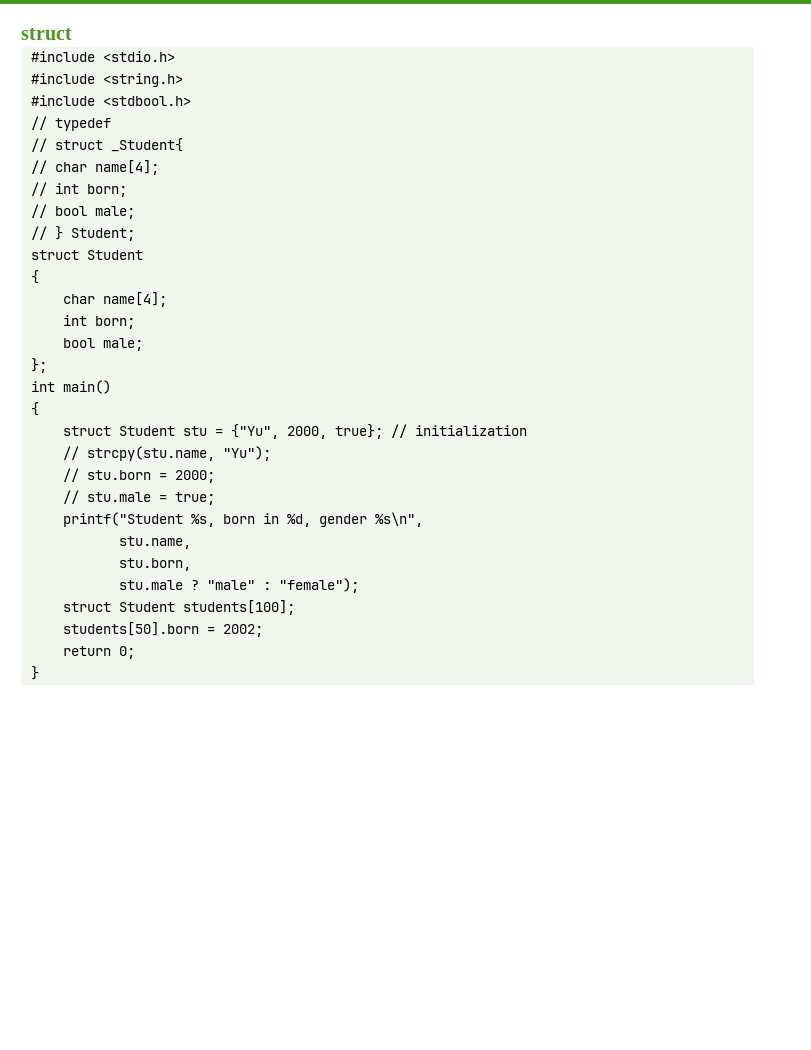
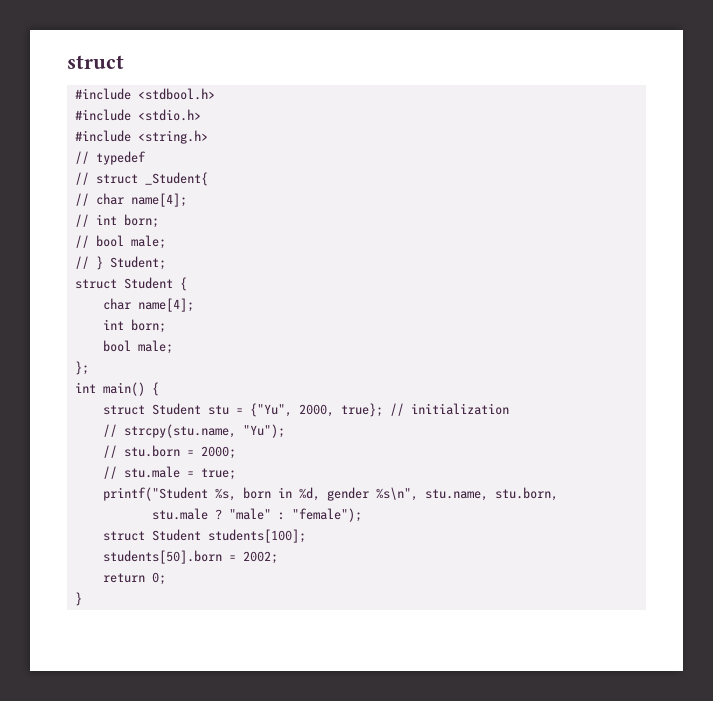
[21,28,72,40] struct -> [67,55,124,69] [74,88,215,100] struct // #include <stdbool.h>
[30,95,191,106] // #include <stdbool.h> -> (208, 137) none
(143, 255) // -> (173, 283) none
(111, 387) // -> (145, 389) none
(423, 519) // -> (418, 494) none
(191, 542) // -> (488, 495) none

